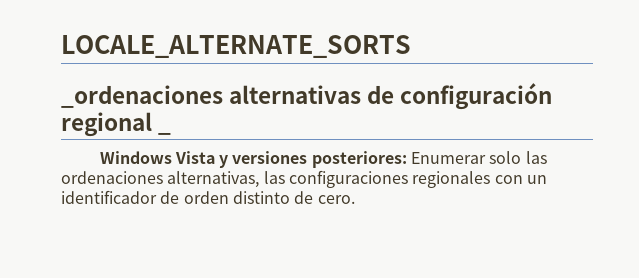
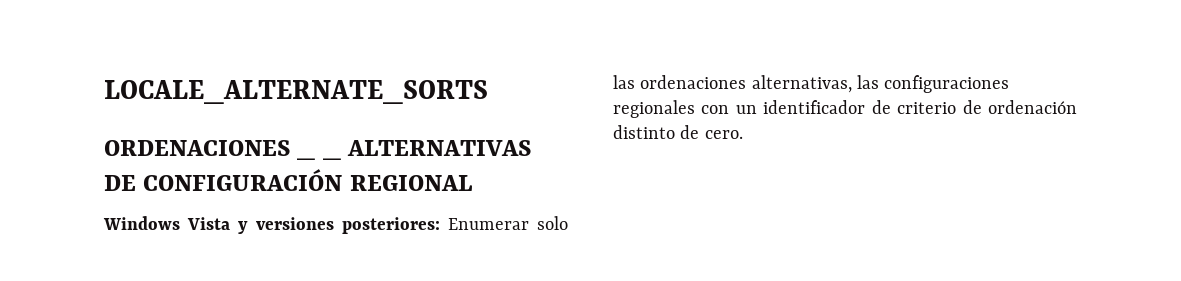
[61,83,553,110] [61,112,172,137] _ordenaciones alternativas de configuración regional _ -> [104,140,290,156] [297,156,341,160] [347,140,532,156] [104,169,472,191] ORDENACIONES _ _ ALTERNATIVAS DE CONFIGURACIÓN REGIONAL
[183,191,229,204] orden -> [897,100,1077,114] criterio de ordenación

